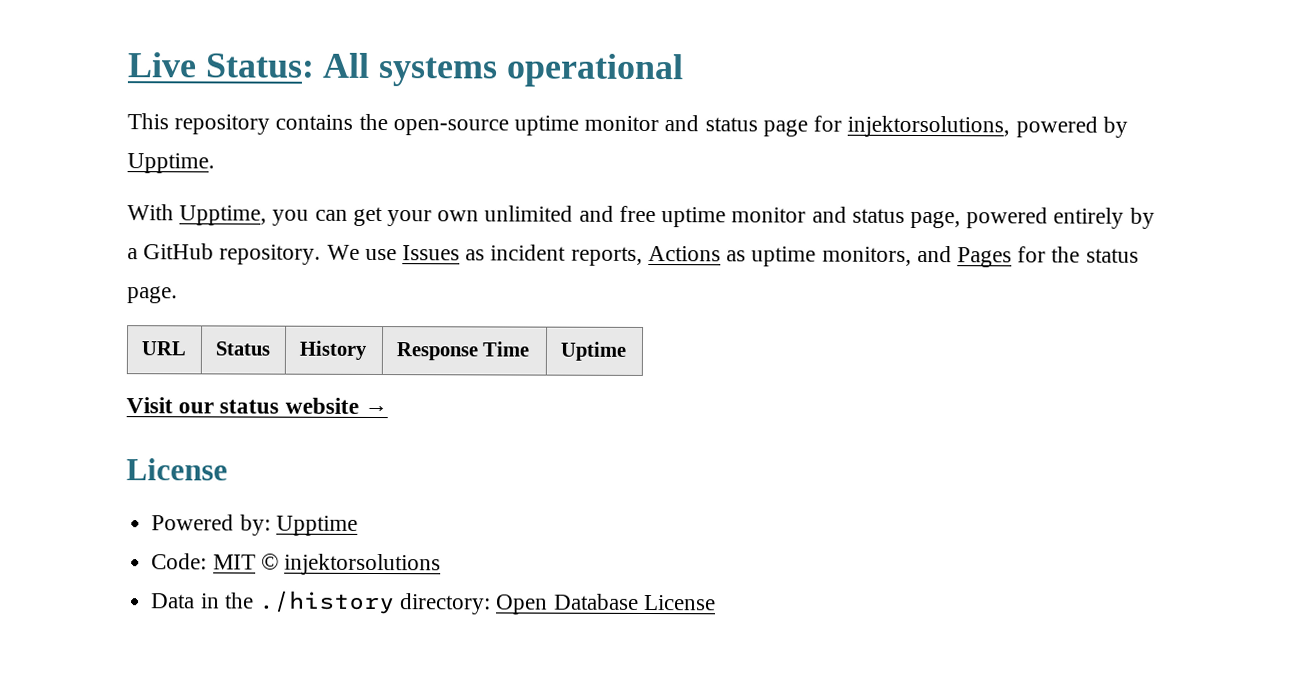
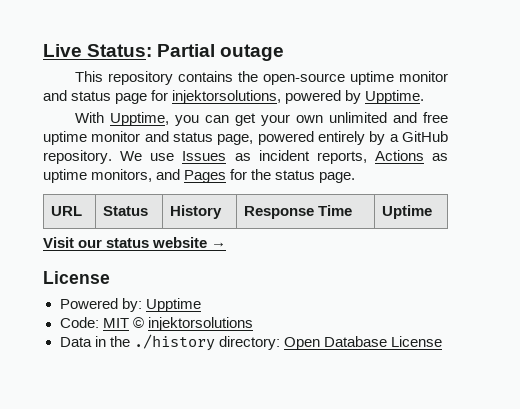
[322,52,684,88] All systems operational -> [157,44,285,61] Partial outage

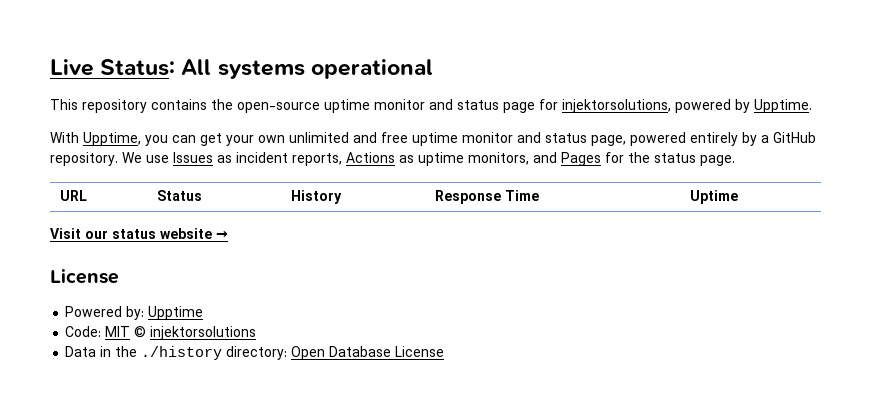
[157,44,285,61] Partial outage -> [181,59,433,79] All systems operational

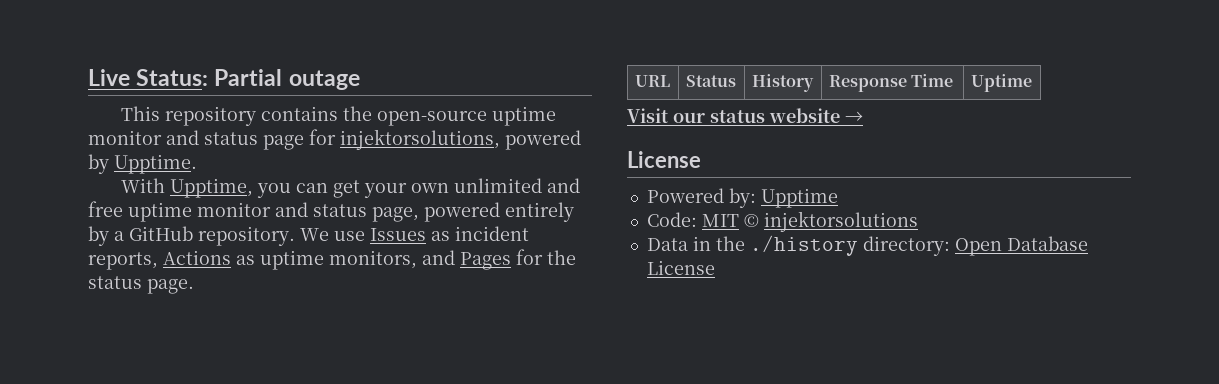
[181,59,433,79] All systems operational -> [214,69,360,90] Partial outage

